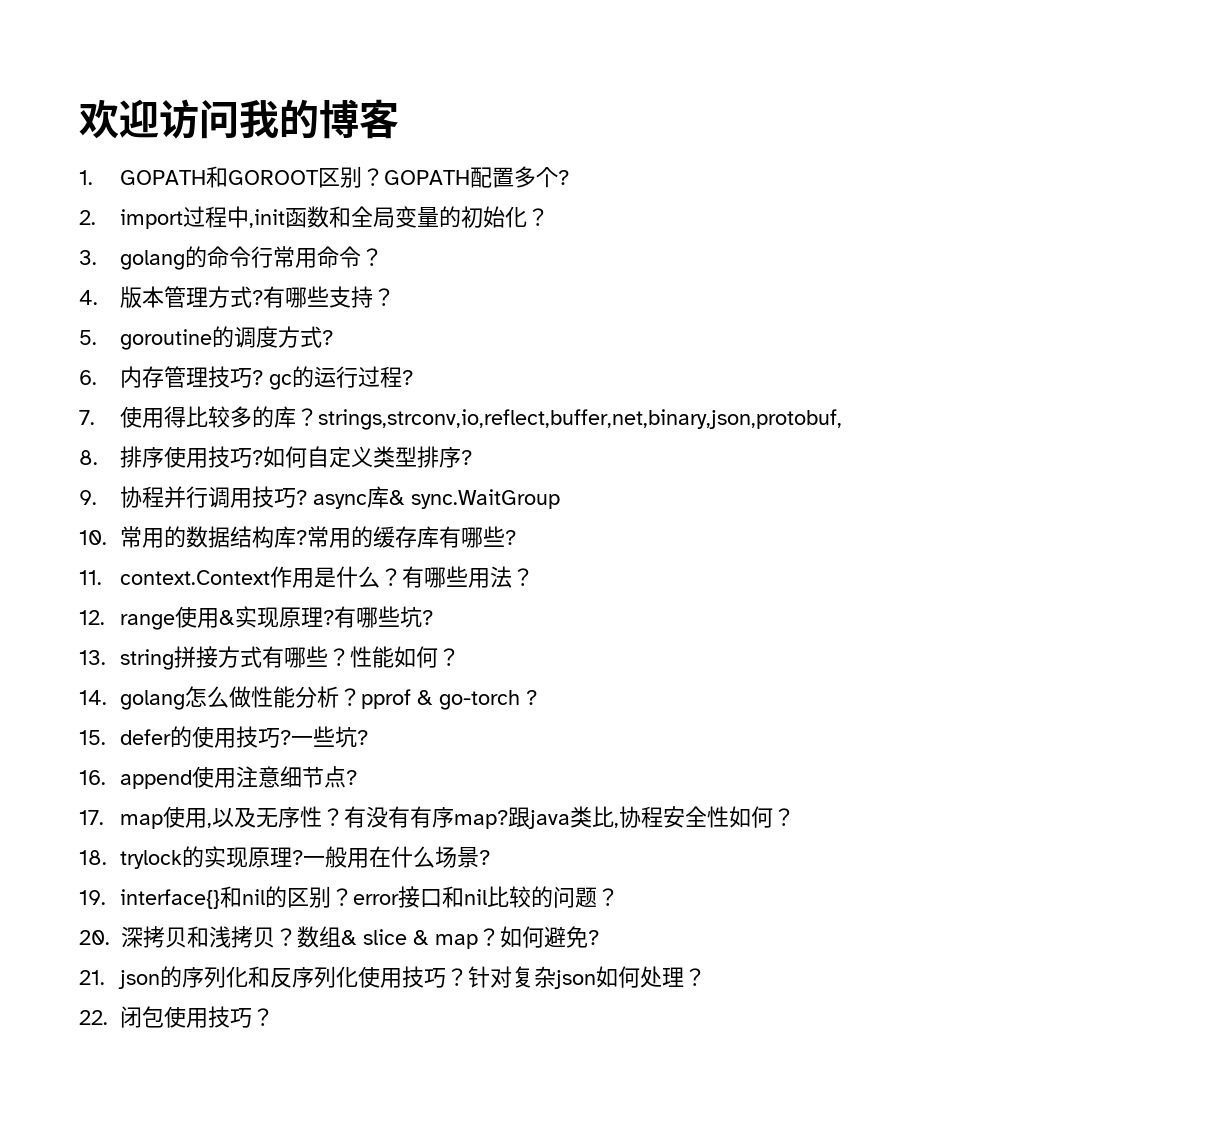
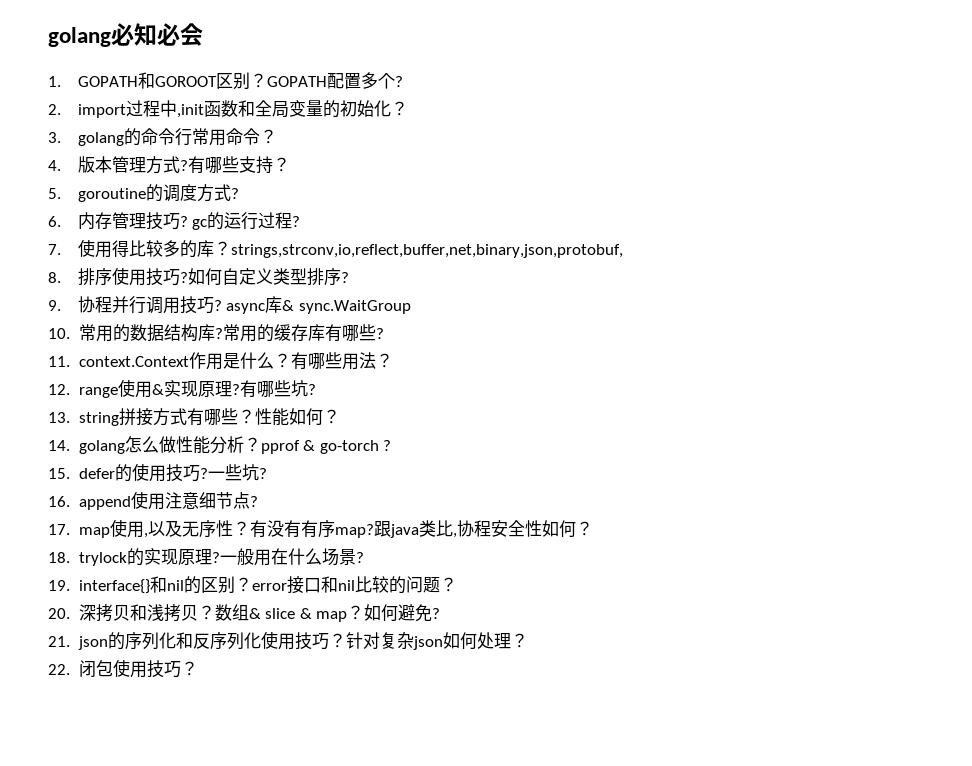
[79,99,399,139] 欢迎访问我的博客 -> [48,23,203,47] golang必知必会

